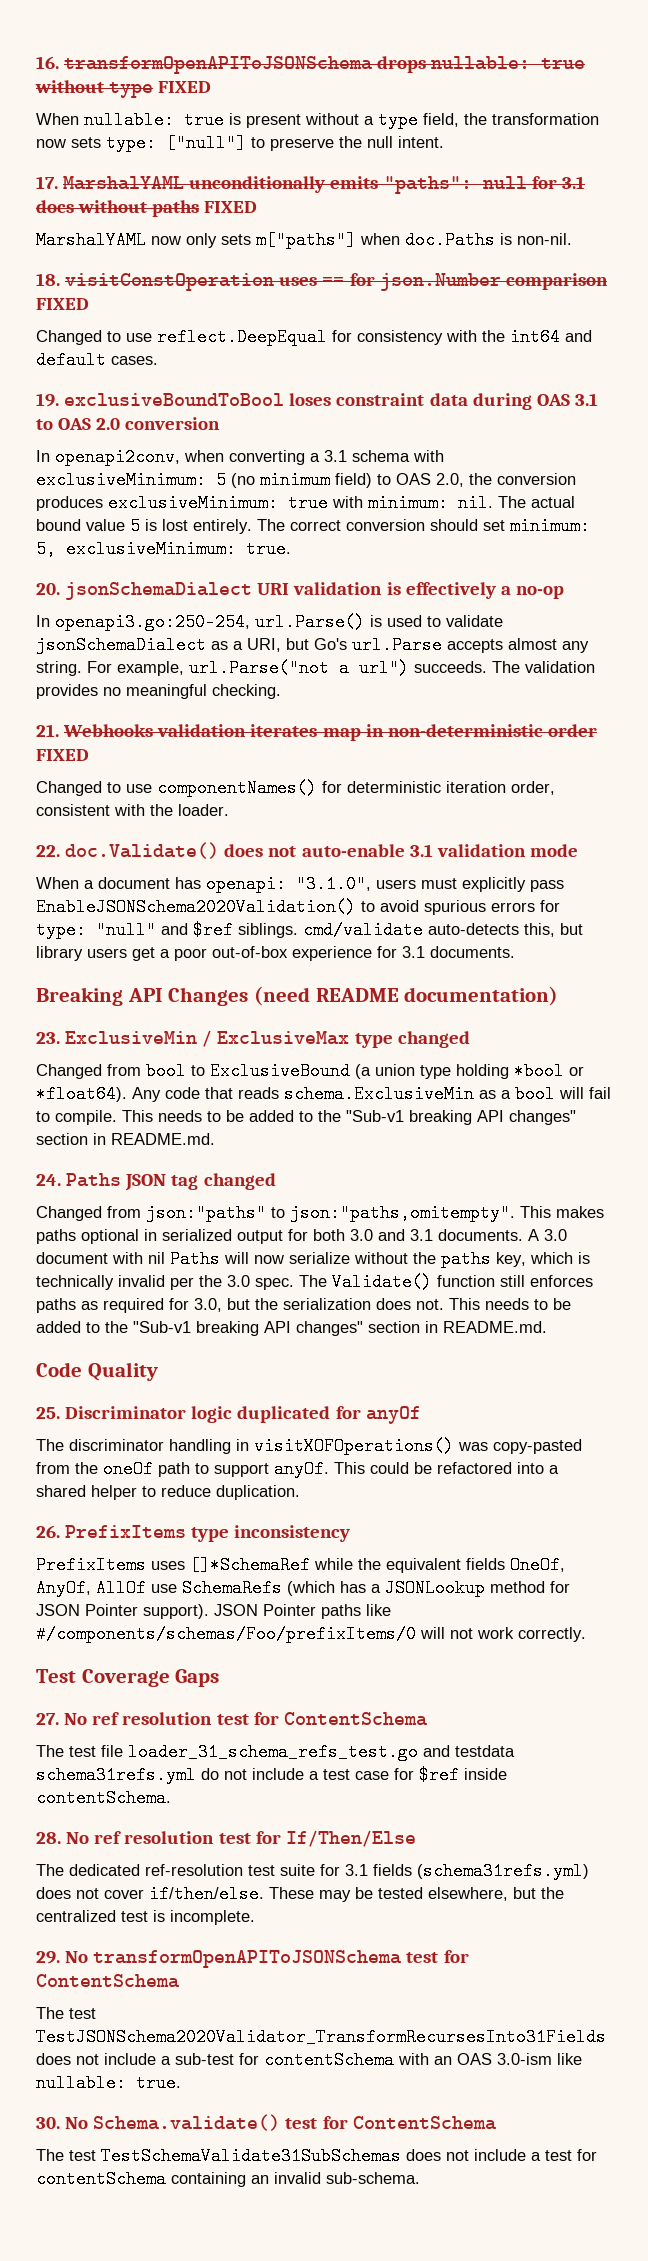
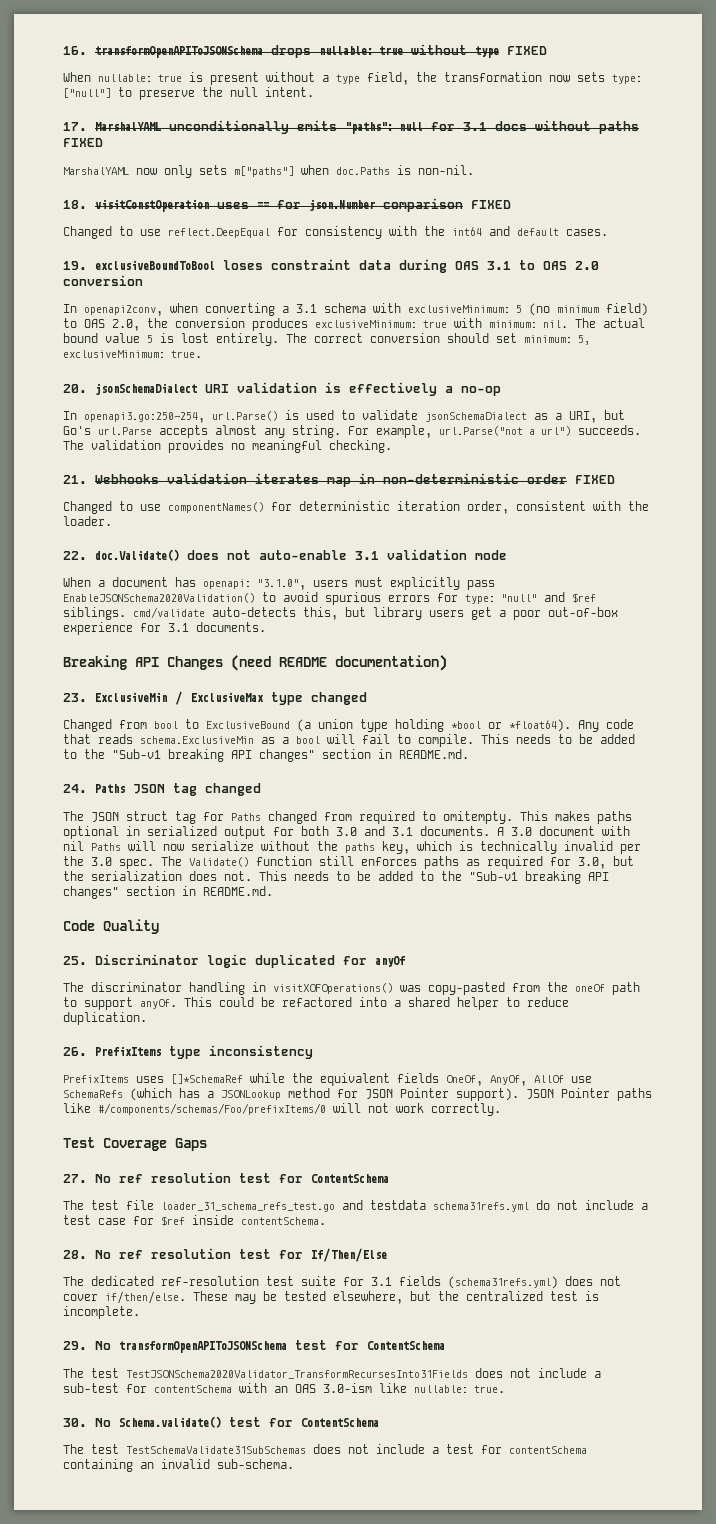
[36,1204,515,1222] Changed from json:"paths" to json:"paths,omitempty". -> [63,811,513,824] The JSON struct tag for Paths changed from required to omitempty.

